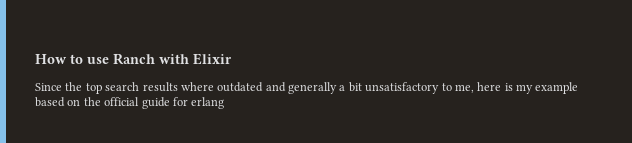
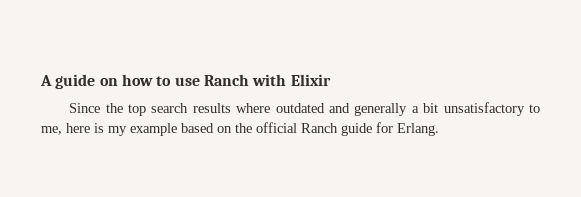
[35,54,67,64] How -> [40,74,153,89] A guide on how
(140, 101) none -> [301,123,338,133] Ranch
[191,97,225,109] erlang -> [397,123,439,136] Erlang.

